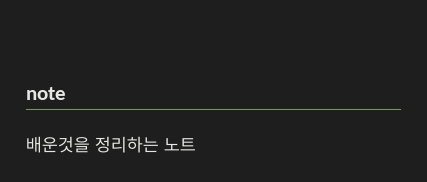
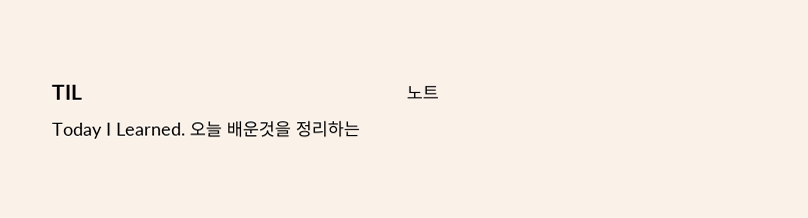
[26,87,66,100] note // -> [51,84,82,100] [52,121,223,139] TIL // Today I Learned. 오늘

